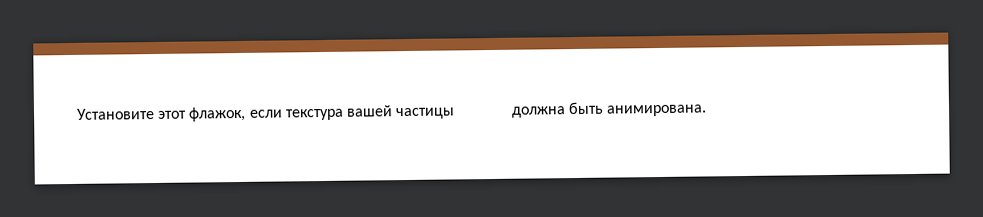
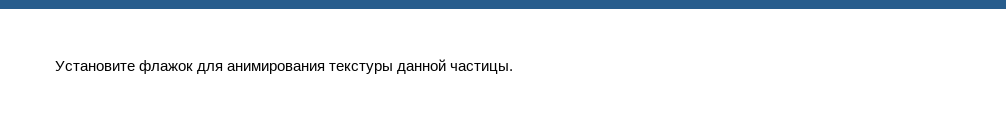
[158,101,708,122] этот флажок, если текстура вашей частицы должна быть анимирована. -> [139,59,514,74] флажок для анимирования текстуры данной частицы.

